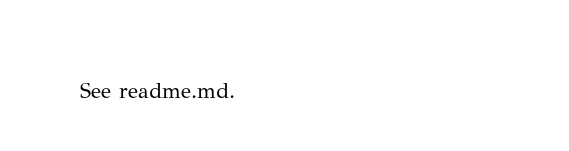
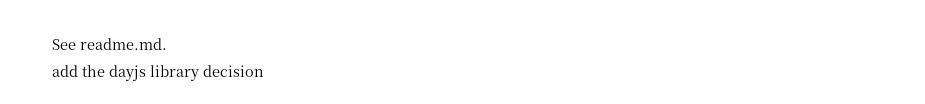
(235, 90) none -> [52,65,264,81] // add the dayjs library decision

